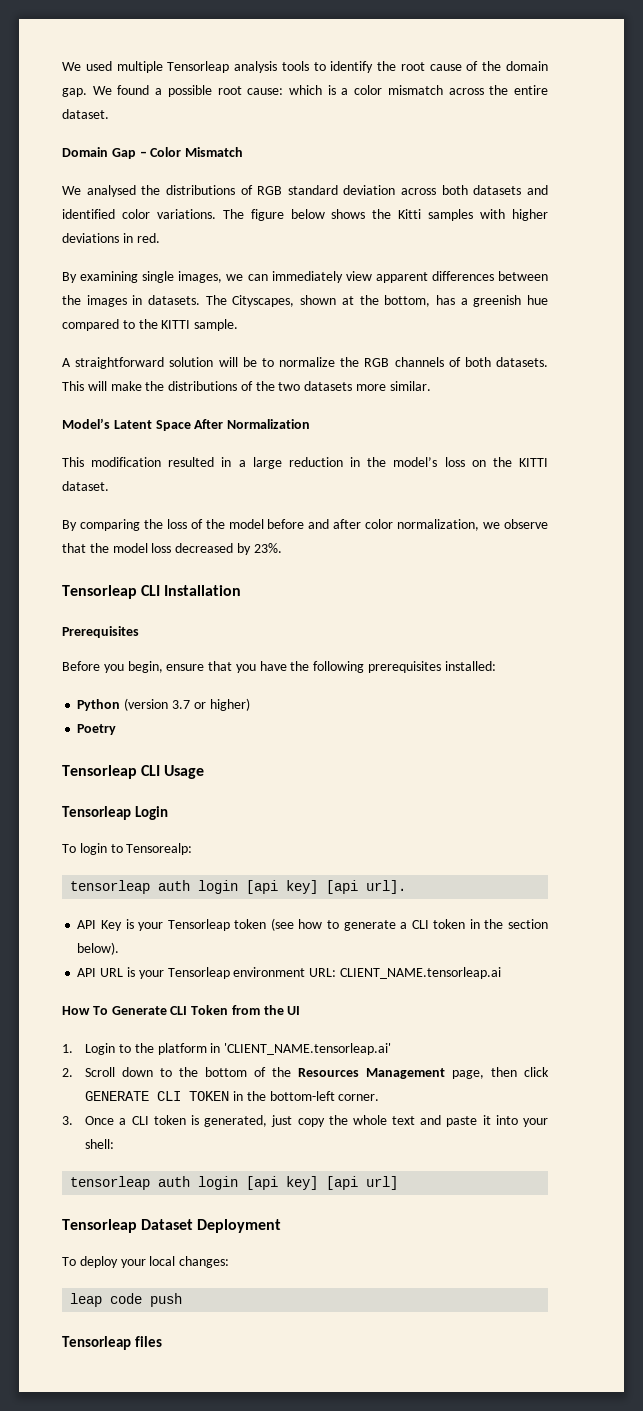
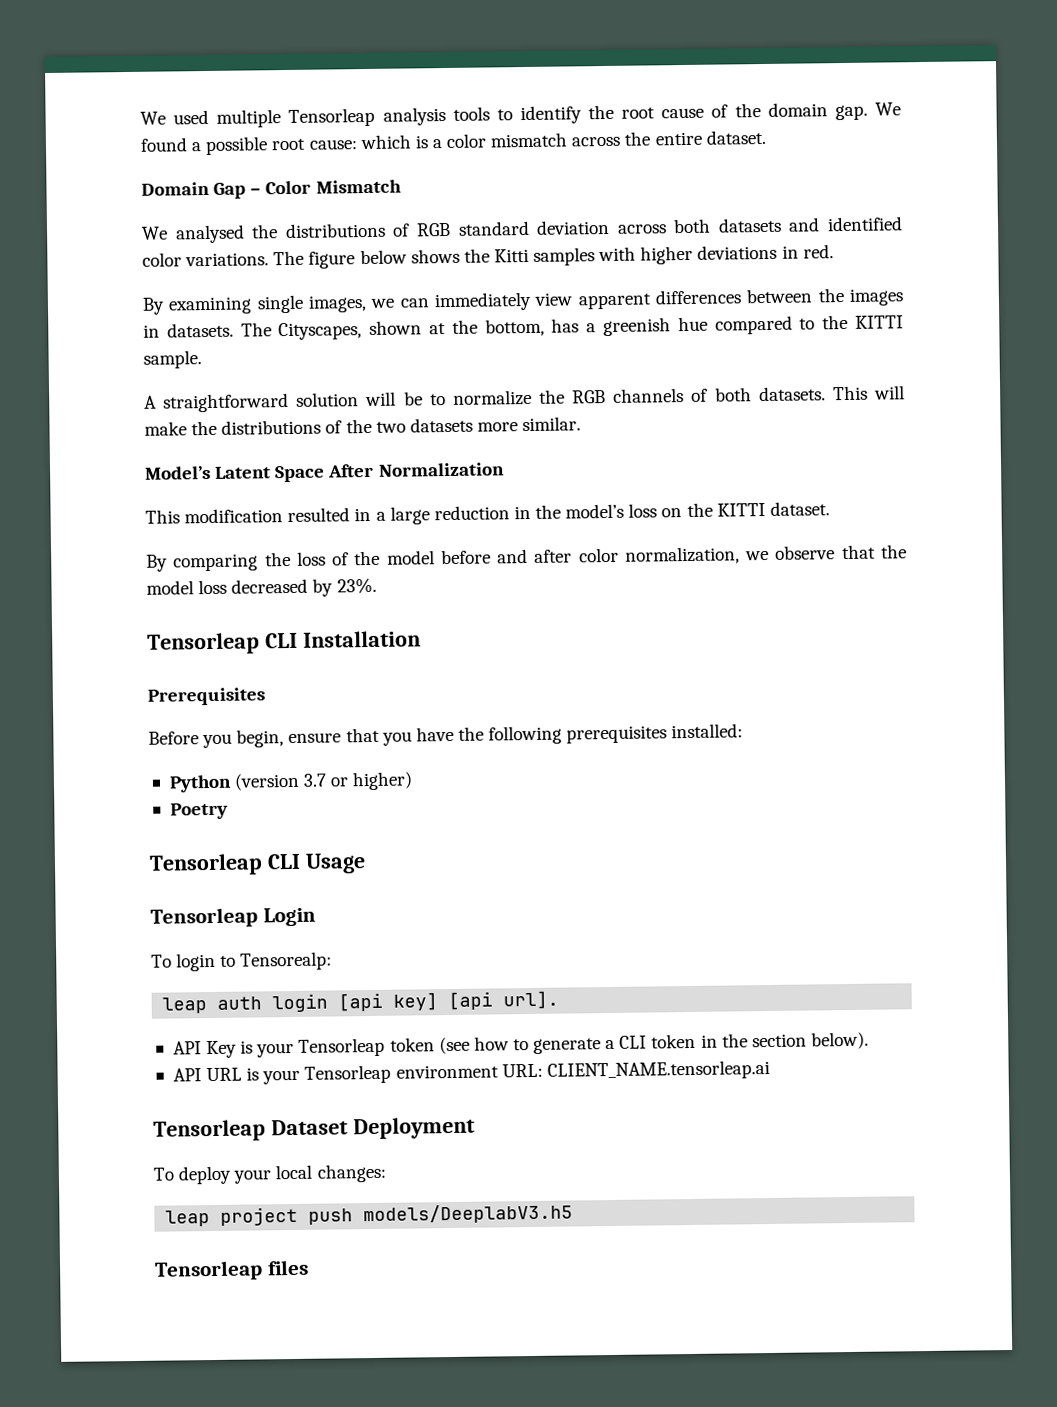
[70,880,151,894] tensorleap -> [162,997,208,1014] leap
[62,1005,301,1015] [62,1043,392,1055] [62,1067,549,1079] [85,1091,380,1101] [62,1115,549,1127] [85,1139,115,1149] [70,1176,399,1190] // How To Generate CLI Token from the UI // 1. Login to the platform in 'CLIENT_NAME.tensorleap.ai' // 2. Scroll down to the bottom of the Resources Management page, then click GENERATE CLI TOKEN in the bottom-left corner. // 3. Once a CLI token is generated, just copy the whole text and paste it into your shell: // tensorleap auth login [api key] [api url] -> (770, 1070) none
[110,1293,143,1304] code -> [220,1206,299,1226] project
(183, 1300) none -> [363,1203,574,1225] models/DeeplabV3.h5

